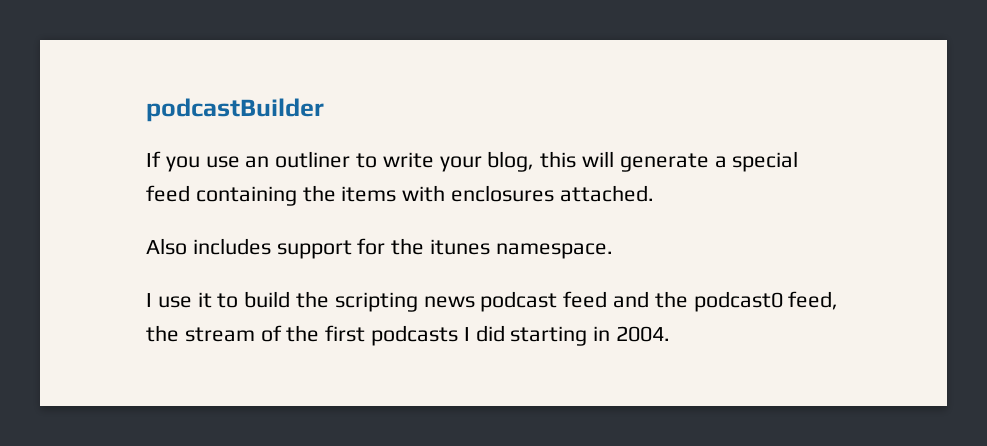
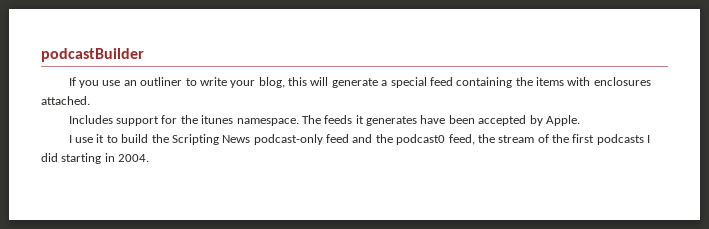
[146,238,271,255] Also includes -> [68,115,113,124] Includes
(613, 251) none -> [301,115,580,126] The feeds it generates have been accepted by Apple.
[334,291,558,312] scripting news podcast -> [171,134,323,145] Scripting News podcast-only

